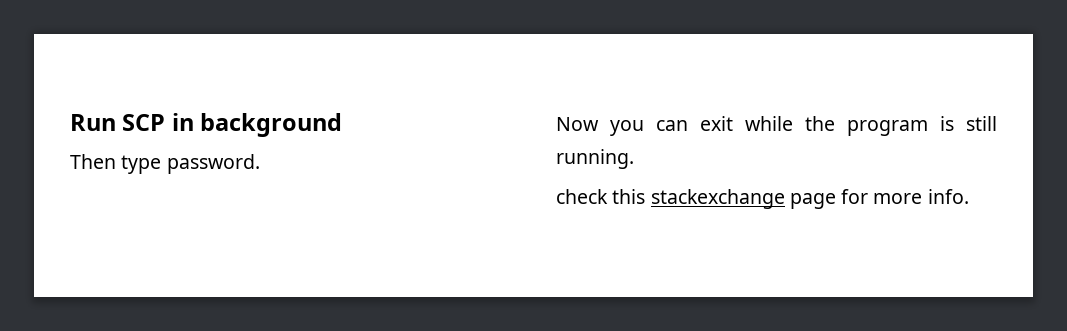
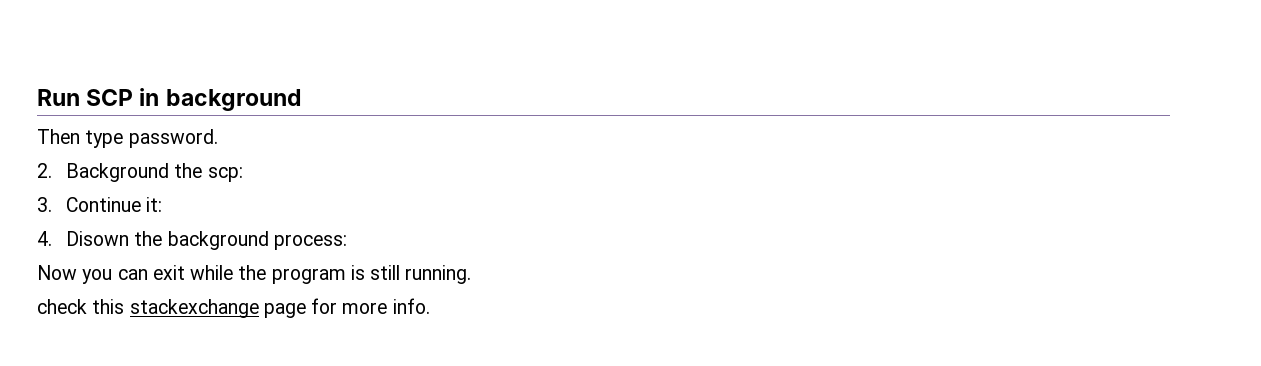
(260, 164) none -> [37,163,243,182] [37,197,163,212] [37,231,347,250] // 2. Background the scp: // 3. Continue it: // 4. Disown the background process:

